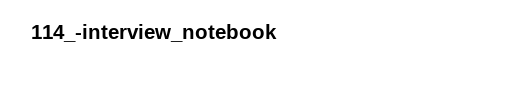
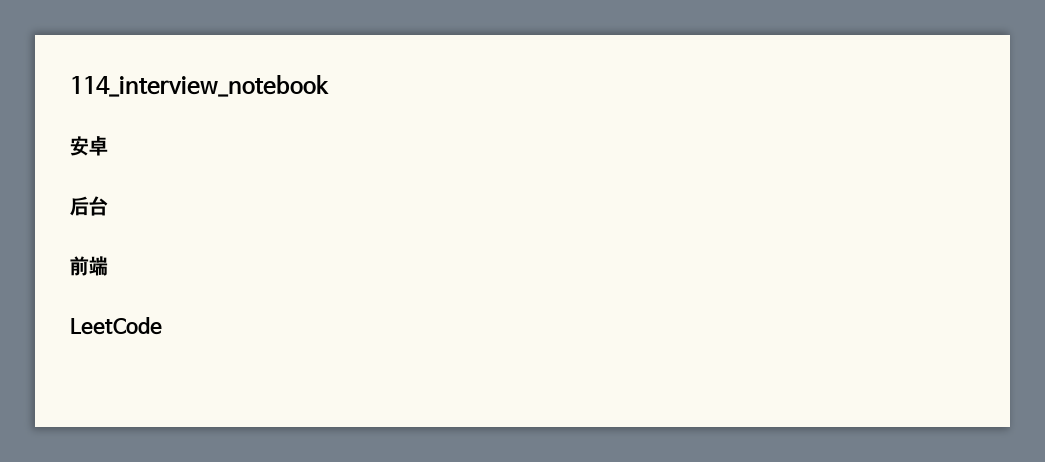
[31,24,277,42] 114_-interview_notebook -> [70,75,329,97] [70,136,108,156] [70,196,108,216] [70,256,108,276] [70,317,162,335] 114_interview_notebook // 安卓 // 后台 // 前端 // LeetCode

